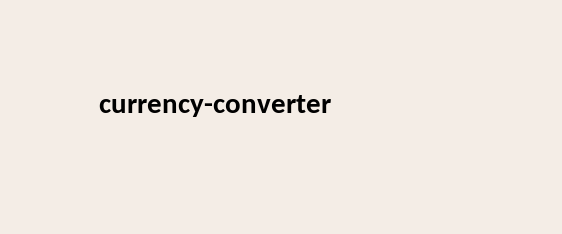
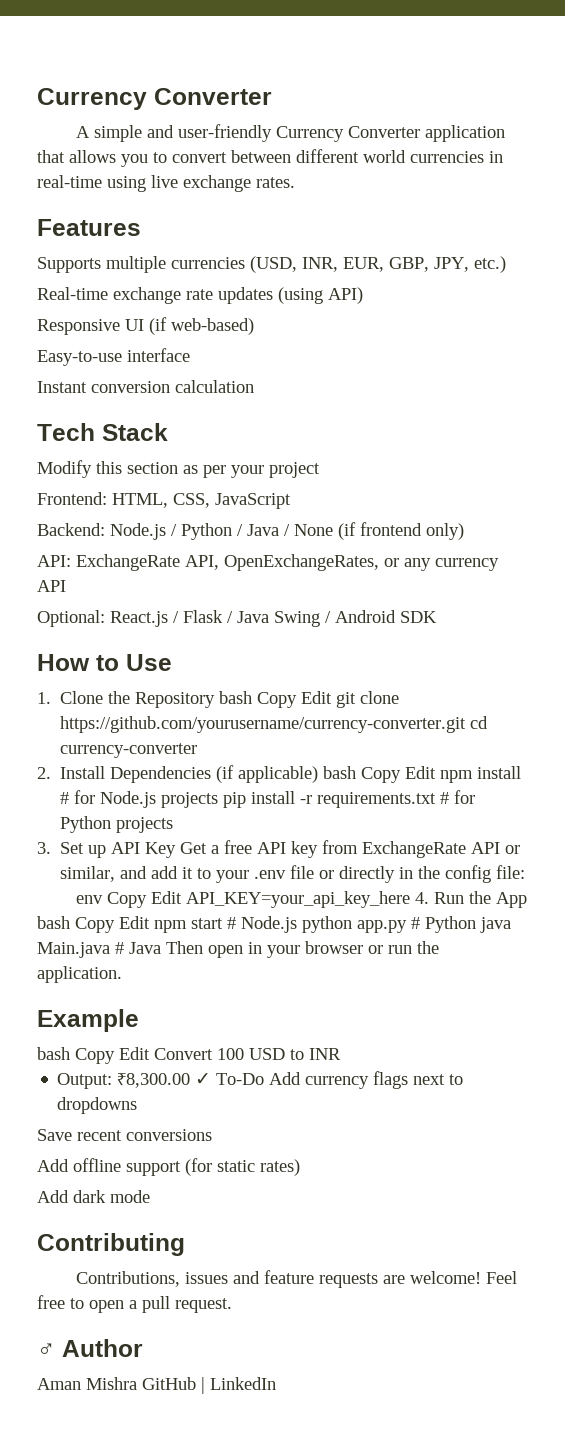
[99,95,331,117] currency-converter -> [37,88,272,110] [76,124,506,142] [37,149,503,167] [37,175,295,192] [37,219,141,236] [37,256,506,273] [37,287,363,304] [37,317,254,335] [37,348,190,366] [37,380,254,393] [37,423,168,441] [37,460,320,478] [37,492,291,509] [37,522,464,540] [37,554,499,571] [37,580,66,592] [37,610,437,627] [37,654,172,671] [37,691,400,708] [60,716,489,733] [60,743,198,758] [37,765,522,783] [60,790,476,808] [60,816,174,833] [37,840,521,858] [60,865,526,883] [76,891,528,908] [37,916,511,933] [37,941,439,958] [37,966,122,983] [37,1009,139,1032] [37,1047,341,1064] [57,1071,464,1089] [57,1097,138,1114] [37,1129,212,1141] [37,1158,300,1176] [37,1190,150,1203] [37,1233,185,1256] [76,1270,518,1288] [37,1295,232,1313] [37,1339,143,1357] [37,1377,276,1394] Currency Converter // A simple and user-friendly Currency Converter application that allows you to convert between different world currencies in real-time using live exchange rates. // Features // Supports multiple currencies (USD, INR, EUR, GBP, JPY, etc.) // Real-time exchange rate updates (using API) // Responsive UI (if web-based) // Easy-to-use interface // Instant conversion calculation // Tech Stack // Modify this section as per your project // Frontend: HTML, CSS, JavaScript // Backend: Node.js / Python / Java / None (if frontend only) // API: ExchangeRate API, OpenExchangeRates, or any currency API // Optional: React.js / Flask / Java Swing / Android SDK // How to Use // 1. Clone the Repository bash Copy Edit git clone https://github.com/yourusername/currency-converter.git cd currency-converter // 2. Install Dependencies (if applicable) bash Copy Edit npm install # for Node.js projects pip install -r requirements.txt # for Python projects // 3. Set up API Key Get a free API key from ExchangeRate API or similar, and add it to your .env file or directly in the config file: // env Copy Edit API_KEY=your_api_key_here 4. Run the App bash Copy Edit npm start # Node.js python app.py # Python java Main.java # Java Then open in your browser or run the application. // Example // bash Copy Edit Convert 100 USD to INR // Output: ₹8,300.00 ✓ To-Do Add currency flags next to dropdowns // Save recent conversions // Add offline support (for static rates) // Add dark mode // Contributing // Contributions, issues and feature requests are welcome! Feel free to open a pull request. // ♂ Author // Aman Mishra GitHub | LinkedIn

